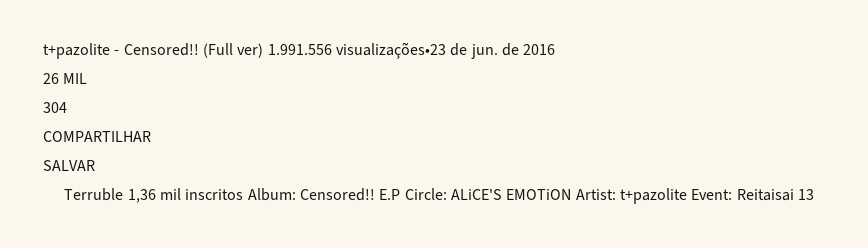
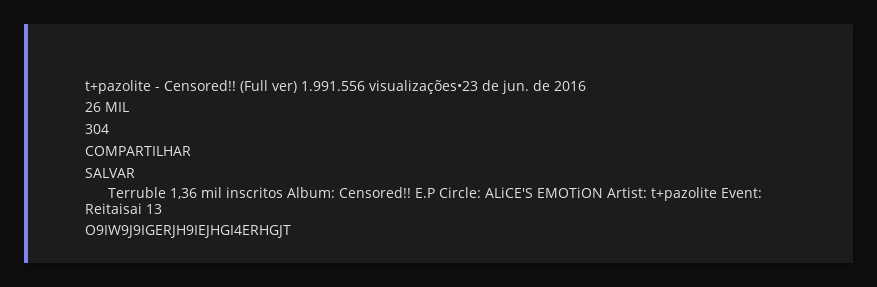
(814, 194) none -> [85,225,291,238] // O9IW9J9IGERJH9IEJHGI4ERHGJT

